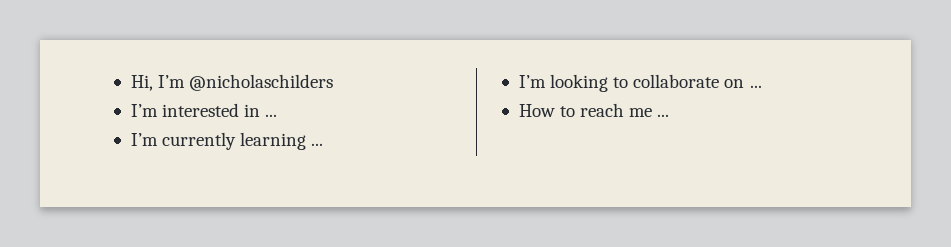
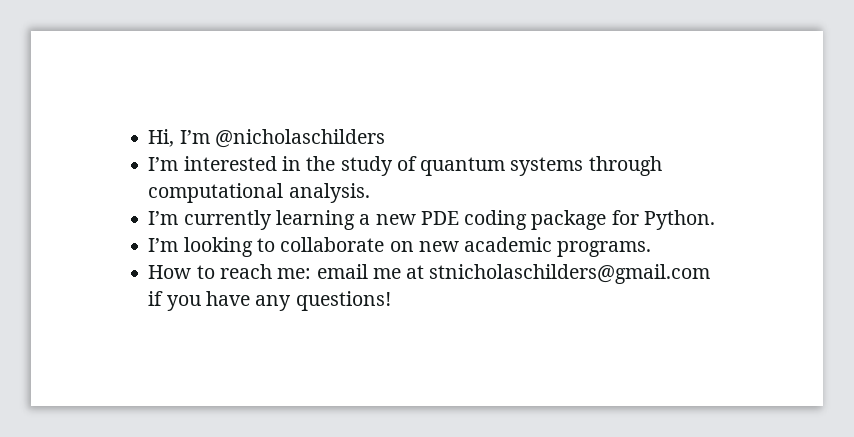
[265,114,278,117] [130,132,324,150] ... // I’m currently learning ... -> [306,156,662,176] [148,183,370,203] [148,210,715,230] the study of quantum systems through computational analysis. // I’m currently learning a new PDE coding package for Python.
[749,85,762,88] ... -> [418,237,652,257] new academic programs.
[629,108,670,117] me ... -> [277,264,711,284] [148,291,391,311] me: email me at stnicholaschilders@gmail.com if you have any questions!

